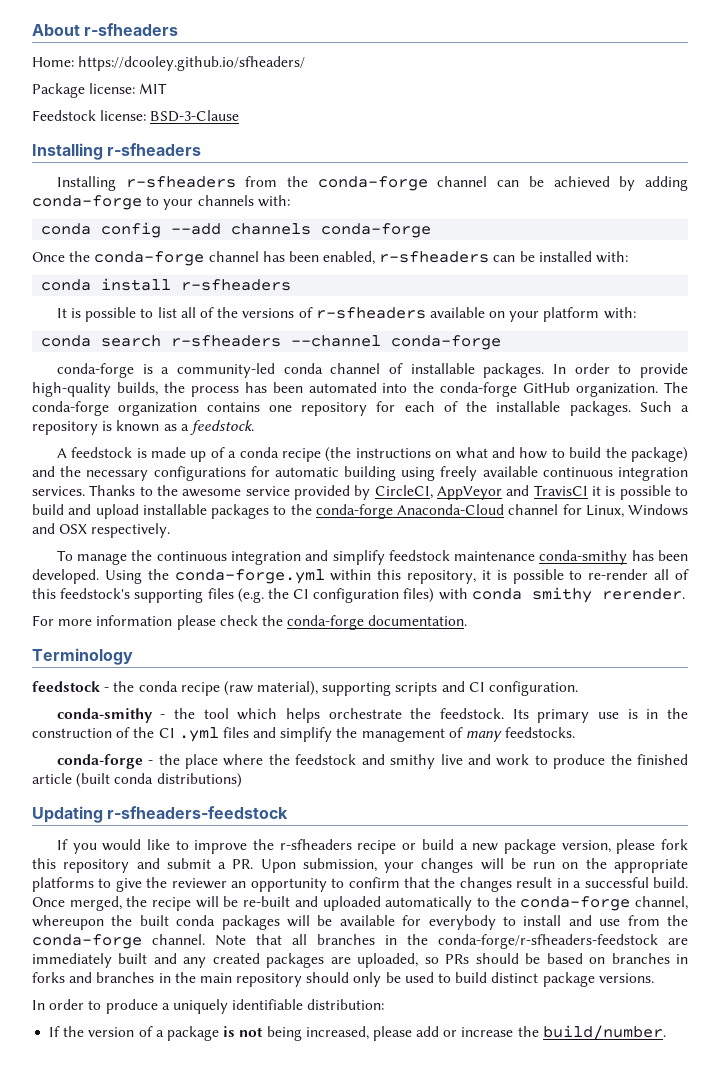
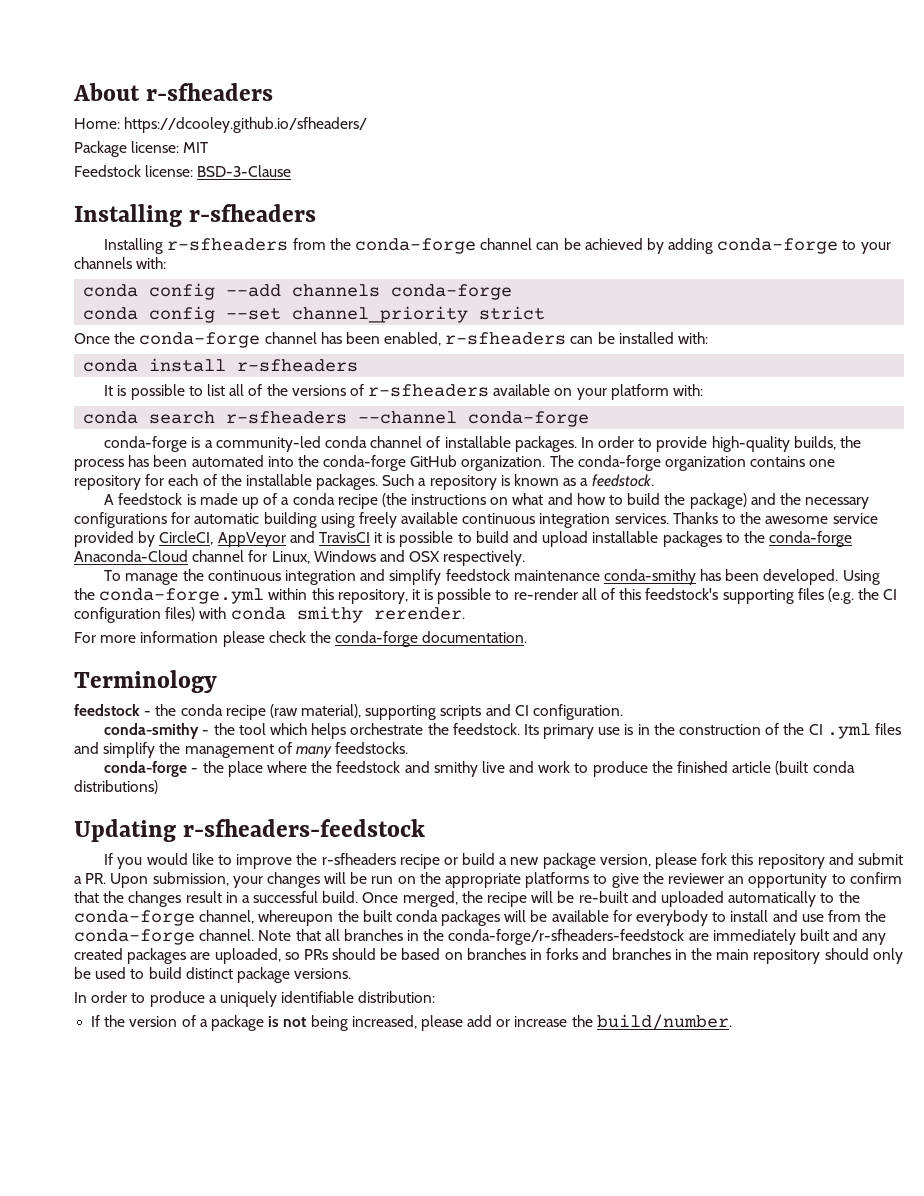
(432, 230) none -> [83,306,546,323] // conda config --set channel_priority strict

